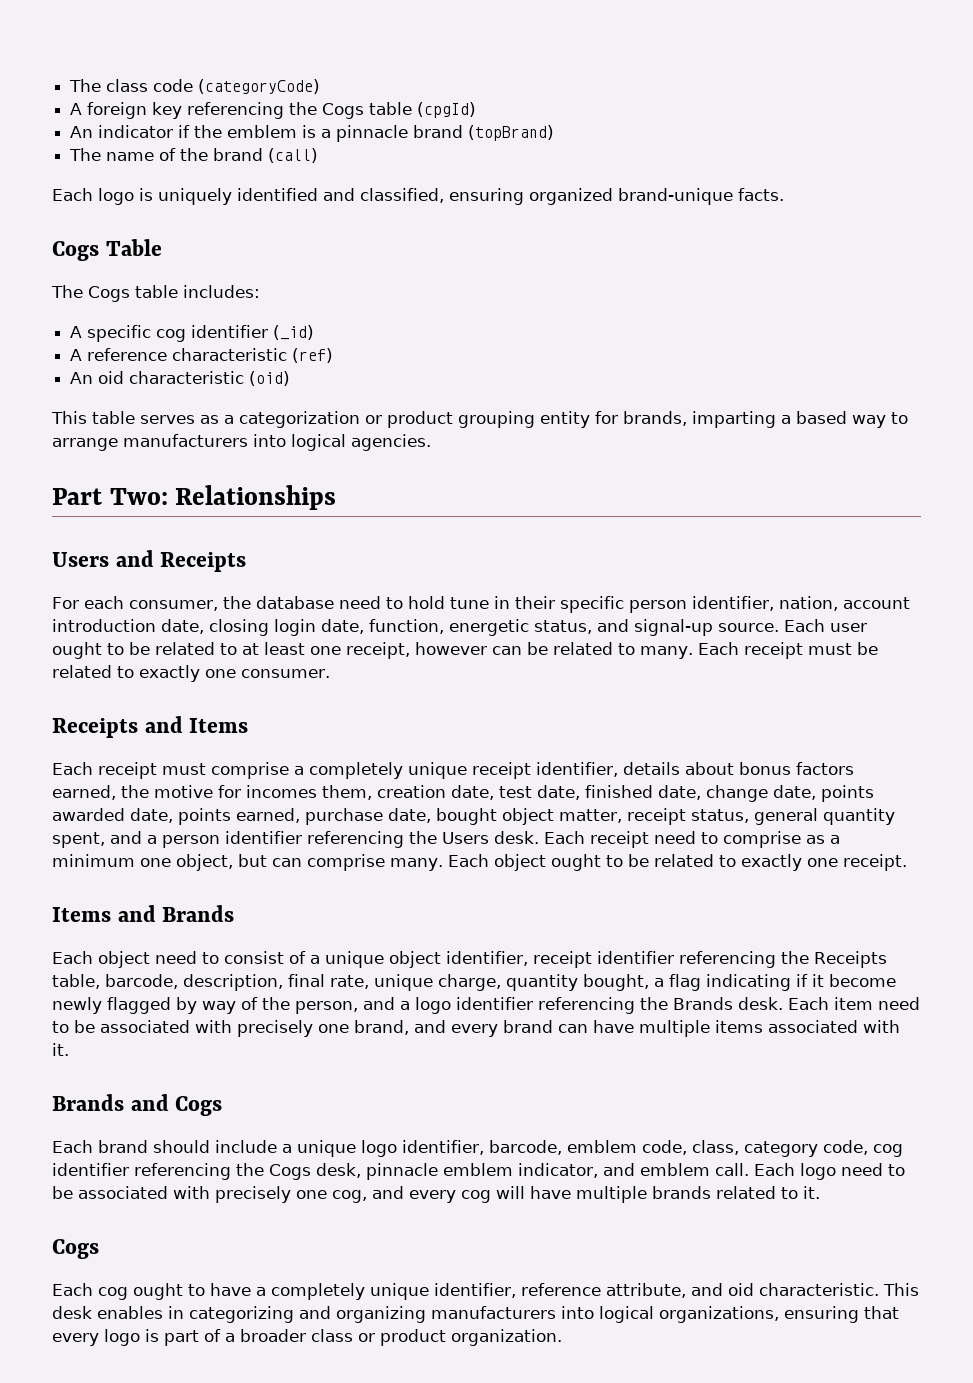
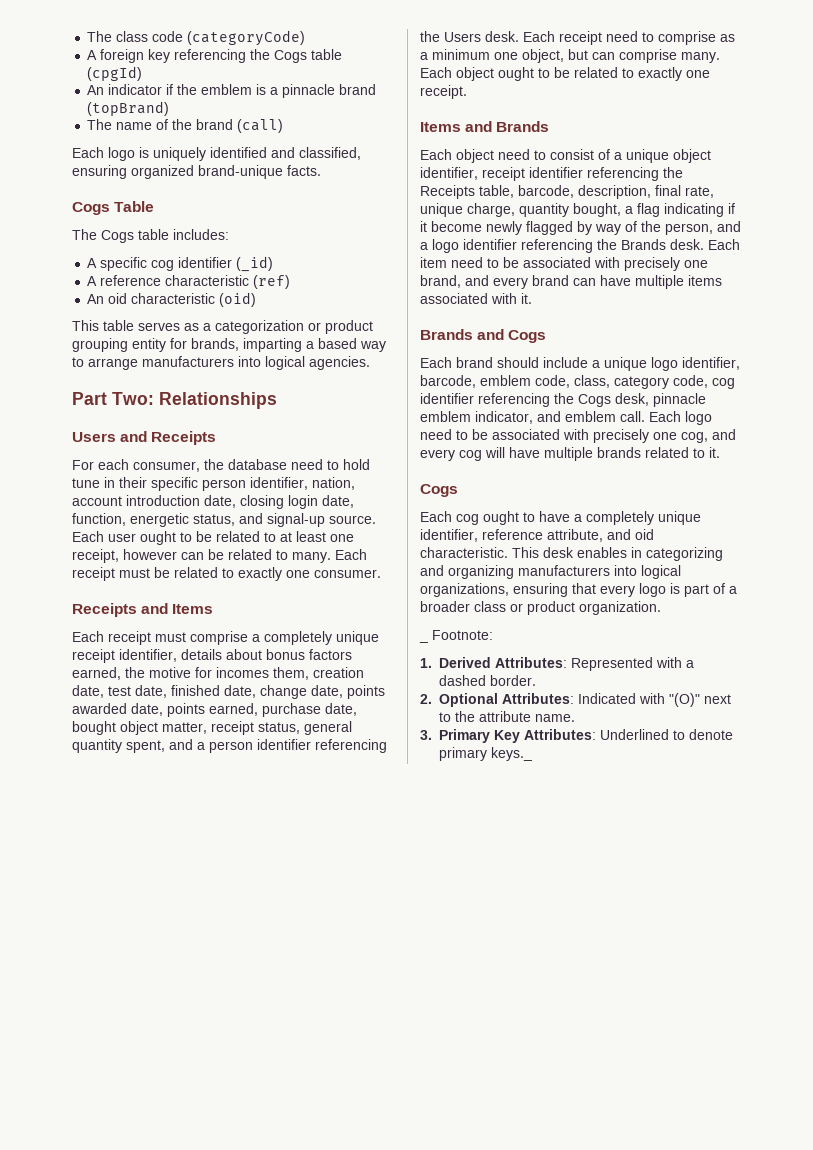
(562, 1337) none -> [419,640,428,643] [432,630,493,640] [420,657,694,671] [439,675,536,686] [420,693,731,707] [439,711,575,722] [420,729,733,743] [439,747,532,761] // _ Footnote: // 1. Derived Attributes: Represented with a dashed border. // 2. Optional Attributes: Indicated with "(O)" next to the attribute name. // 3. Primary Key Attributes: Underlined to denote primary keys._

